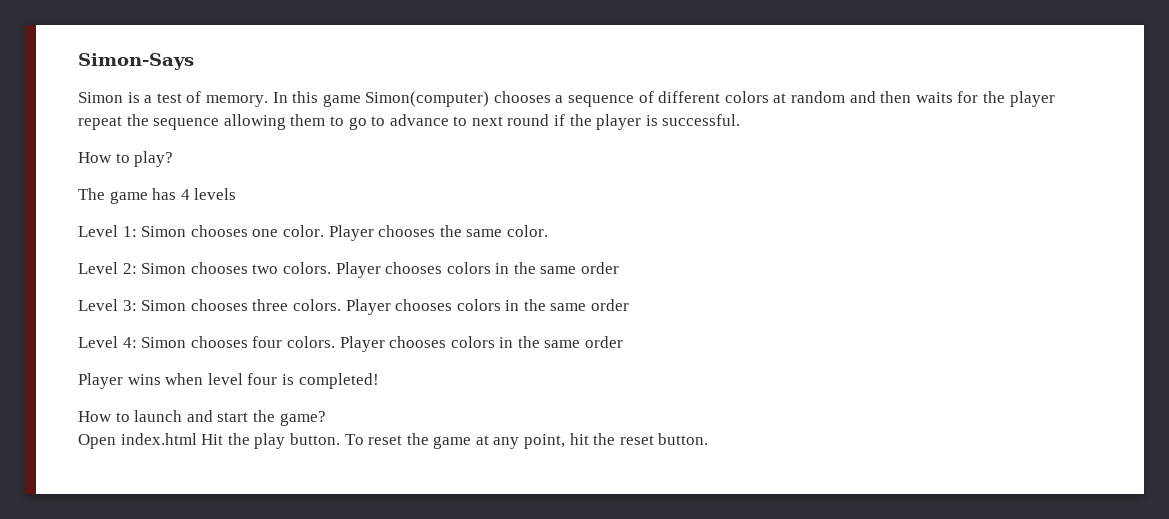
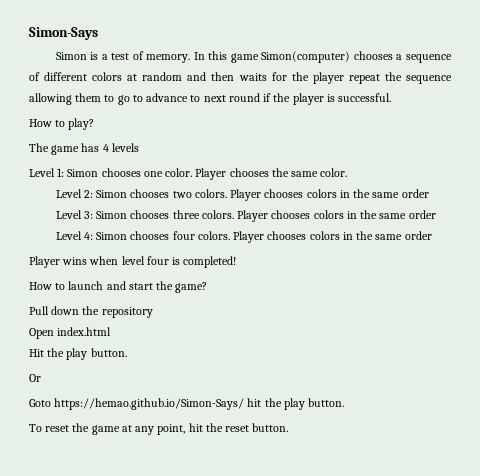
(326, 418) none -> [29,306,153,318] // Pull down the repository
(197, 439) none -> (112, 331) //
(340, 439) none -> [29,374,41,382] [29,398,345,410] // Or // Goto https://hemao.github.io/Simon-Says/ hit the play button. //

